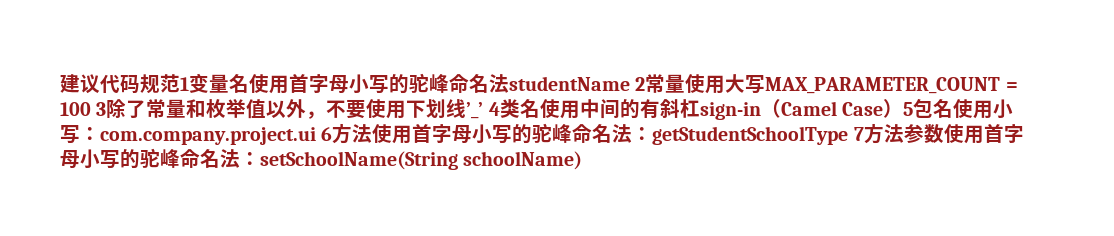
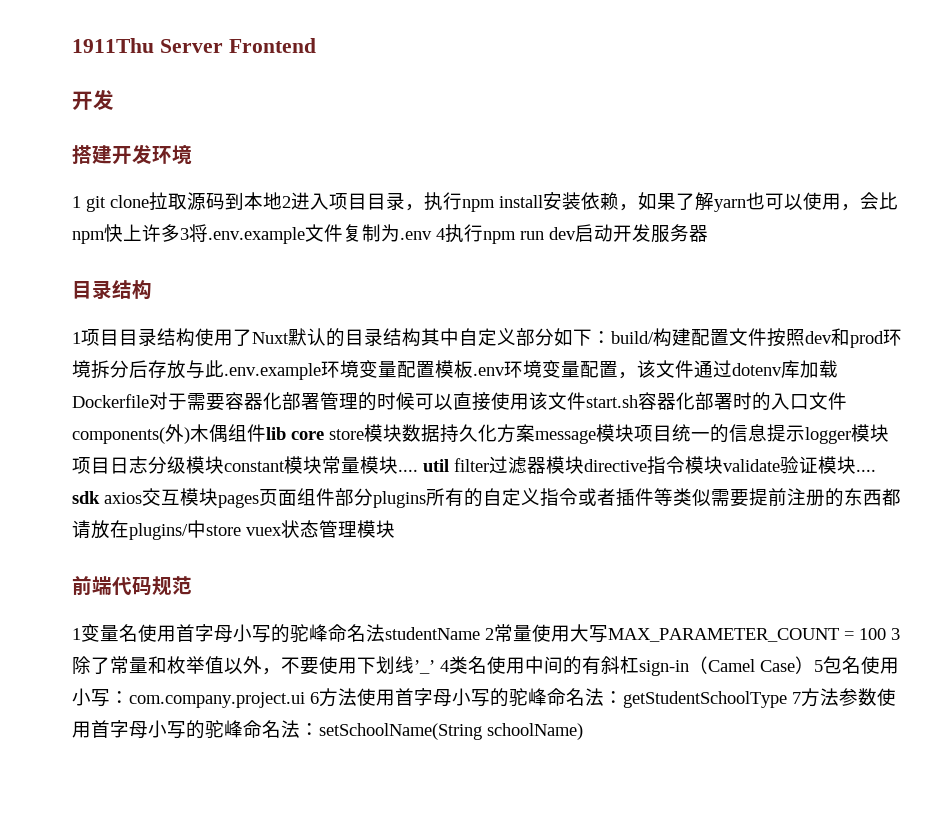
[60,74,100,94] 建议 -> [72,38,316,53] [72,90,114,110] [72,144,192,164] [72,192,898,212] [72,224,708,244] [72,280,152,300] [72,328,902,348] [72,360,838,380] [72,392,847,411] [72,424,889,444] [72,456,876,475] [72,488,901,508] [72,520,395,540] [72,576,112,596] 1911Thu Server Frontend // 开发 // 搭建开发环境 // 1 git clone拉取源码到本地2进入项目目录，执行npm install安装依赖，如果了解yarn也可以使用，会比npm快上许多3将.env.example文件复制为.env 4执行npm run dev启动开发服务器 // 目录结构 // 1项目目录结构使用了Nuxt默认的目录结构其中自定义部分如下：build/构建配置文件按照dev和prod环境拆分后存放与此.env.example环境变量配置模板.env环境变量配置，该文件通过dotenv库加载Dockerfile对于需要容器化部署管理的时候可以直接使用该文件start.sh容器化部署时的入口文件components(外)木偶组件lib core store模块数据持久化方案message模块项目统一的信息提示logger模块项目日志分级模块constant模块常量模块.... util filter过滤器模块directive指令模块validate验证模块.... sdk axios交互模块pages页面组件部分plugins所有的自定义指令或者插件等类似需要提前注册的东西都请放在plugins/中store vuex状态管理模块 // 前端
(180, 83) none -> (192, 585) //

